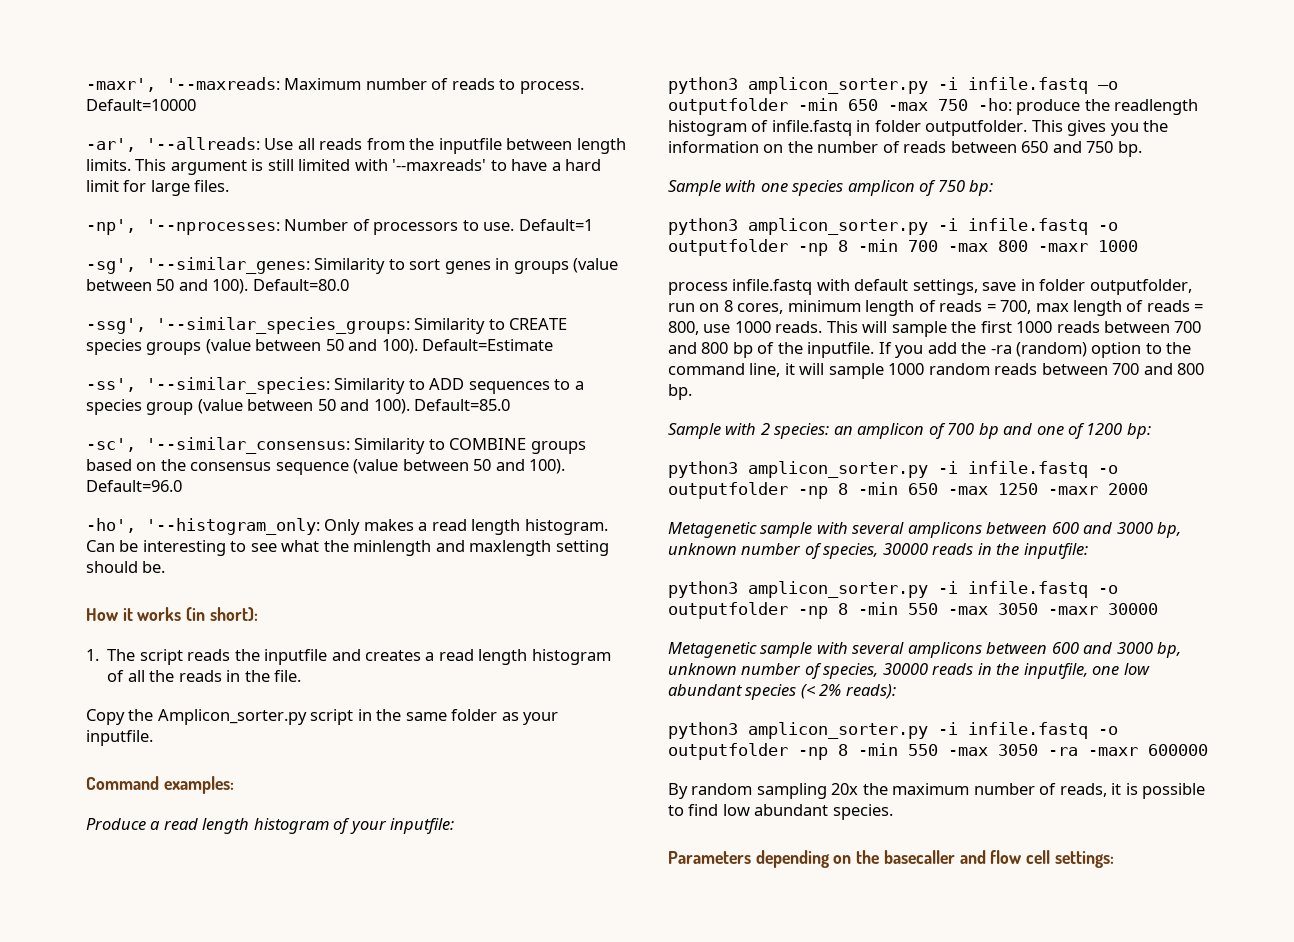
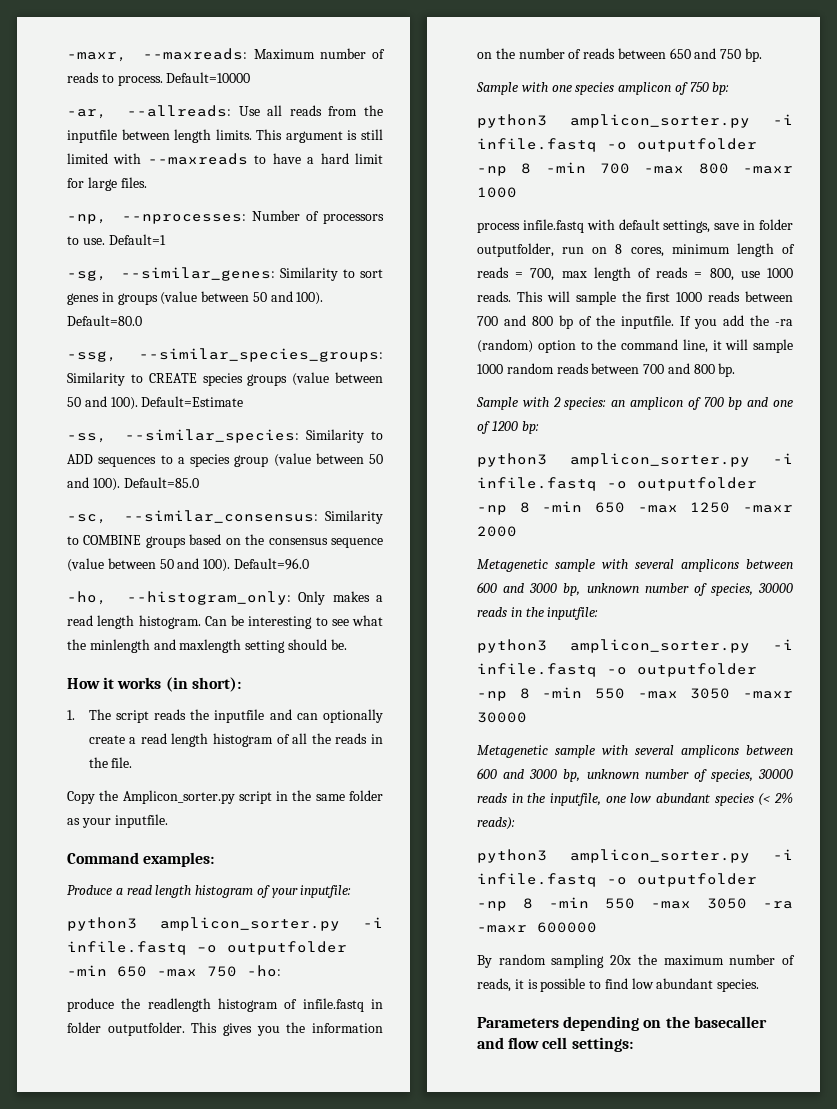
[86,77,280,92] -maxr', '--maxreads: -> [67,48,248,62] -maxr, --maxreads:
[86,137,260,152] -ar', '--allreads: -> [67,105,232,119] -ar, --allreads:
[392,159,487,171] '--maxreads' -> [147,153,248,165] --maxreads
[86,219,280,235] -np', '--nprocesses: -> [67,214,247,224] -np, --nprocesses:
[86,257,310,274] -sg', '--similar_genes: -> [67,267,275,281] -sg, --similar_genes:
[86,317,410,334] -ssg', '--similar_species_groups: -> [67,348,383,362] -ssg, --similar_species_groups:
[86,377,330,394] -ss', '--similar_species: -> [67,429,300,443] -ss, --similar_species:
[86,437,350,454] -sc', '--similar_consensus: -> [67,510,319,524] -sc, --similar_consensus:
[86,518,320,535] -ho', '--histogram_only: -> [67,591,291,605] -ho, --histogram_only:
[364,650,421,661] creates -> [296,709,383,723] [88,735,125,744] can optionally create
(1012, 104) none -> (281, 971) //

